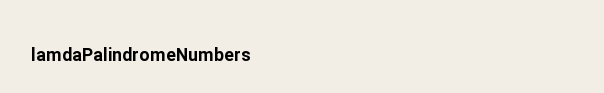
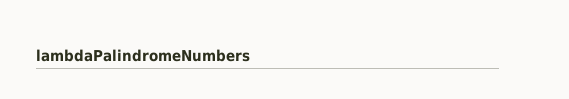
[31,47,251,61] lamdaPalindromeNumbers -> [36,49,250,62] lambdaPalindromeNumbers

